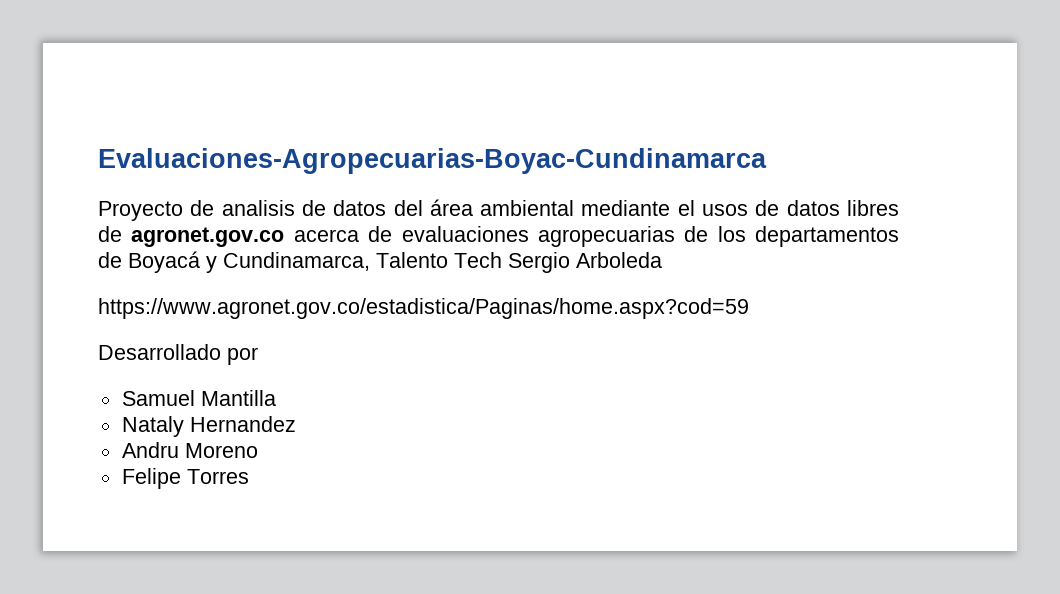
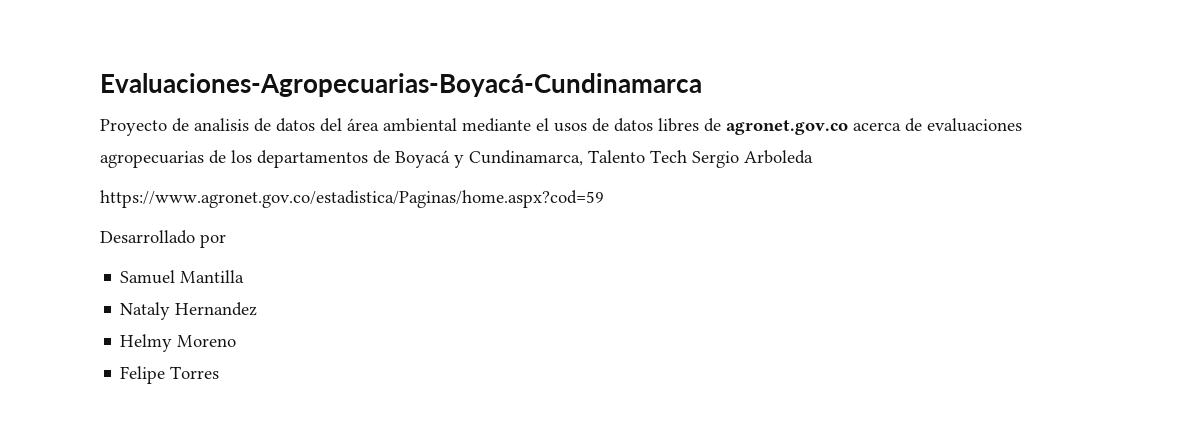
[98,148,767,174] Evaluaciones-Agropecuarias-Boyac-Cundinamarca -> [100,73,702,97] Evaluaciones-Agropecuarias-Boyacá-Cundinamarca
[121,442,179,458] Andru -> [120,334,173,352] Helmy

